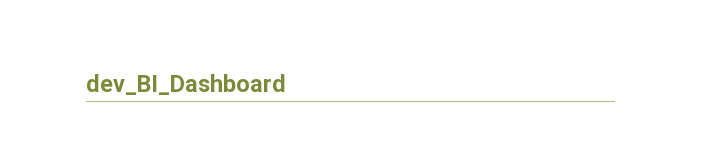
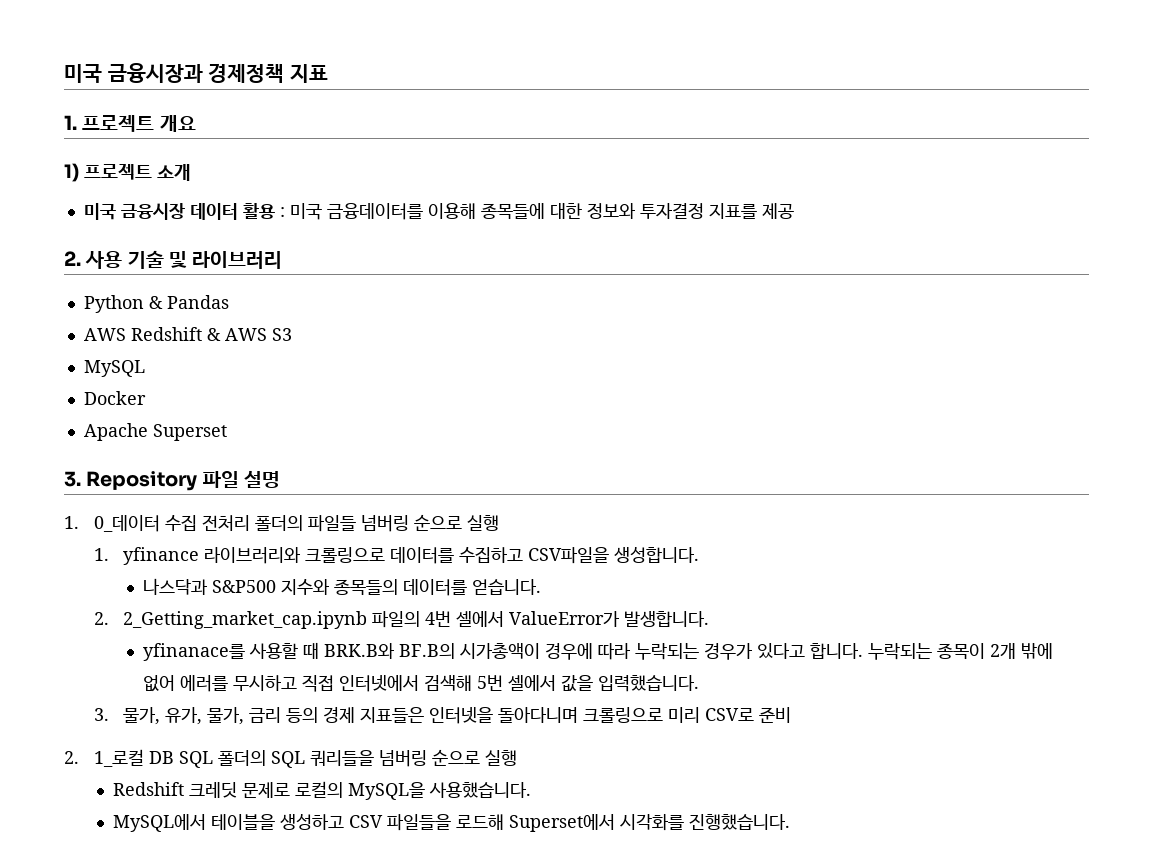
[86,74,286,95] dev_BI_Dashboard -> [64,63,328,83] [64,115,196,132] [64,163,191,182] [83,203,794,220] [64,250,283,269] [83,295,229,313] [83,327,292,341] [83,360,145,377] [83,391,146,405] [83,423,227,441] [64,470,280,491] [64,514,499,532] [93,547,700,565] [143,578,542,596] [93,611,710,629] [143,642,1054,661] [143,675,700,692] [93,707,792,725] [64,749,517,768] [113,781,532,800] [113,813,791,832] 미국 금융시장과 경제정책 지표 // 1. 프로젝트 개요 // 1) 프로젝트 소개 // 미국 금융시장 데이터 활용 : 미국 금융데이터를 이용해 종목들에 대한 정보와 투자결정 지표를 제공 // 2. 사용 기술 및 라이브러리 // Python & Pandas // AWS Redshift & AWS S3 // MySQL // Docker // Apache Superset // 3. Repository 파일 설명 // 1. 0_데이터 수집 전처리 폴더의 파일들 넘버링 순으로 실행 // 1. yfinance 라이브러리와 크롤링으로 데이터를 수집하고 CSV파일을 생성합니다. // 나스닥과 S&P500 지수와 종목들의 데이터를 얻습니다. // 2. 2_Getting_market_cap.ipynb 파일의 4번 셀에서 ValueError가 발생합니다. // yfinanace를 사용할 때 BRK.B와 BF.B의 시가총액이 경우에 따라 누락되는 경우가 있다고 합니다. 누락되는 종목이 2개 밖에 없어 에러를 무시하고 직접 인터넷에서 검색해 5번 셀에서 값을 입력했습니다. // 3. 물가, 유가, 물가, 금리 등의 경제 지표들은 인터넷을 돌아다니며 크롤링으로 미리 CSV로 준비 // 2. 1_로컬 DB SQL 폴더의 SQL 쿼리들을 넘버링 순으로 실행 // Redshift 크레딧 문제로 로컬의 MySQL을 사용했습니다. // MySQL에서 테이블을 생성하고 CSV 파일들을 로드해 Superset에서 시각화를 진행했습니다.

